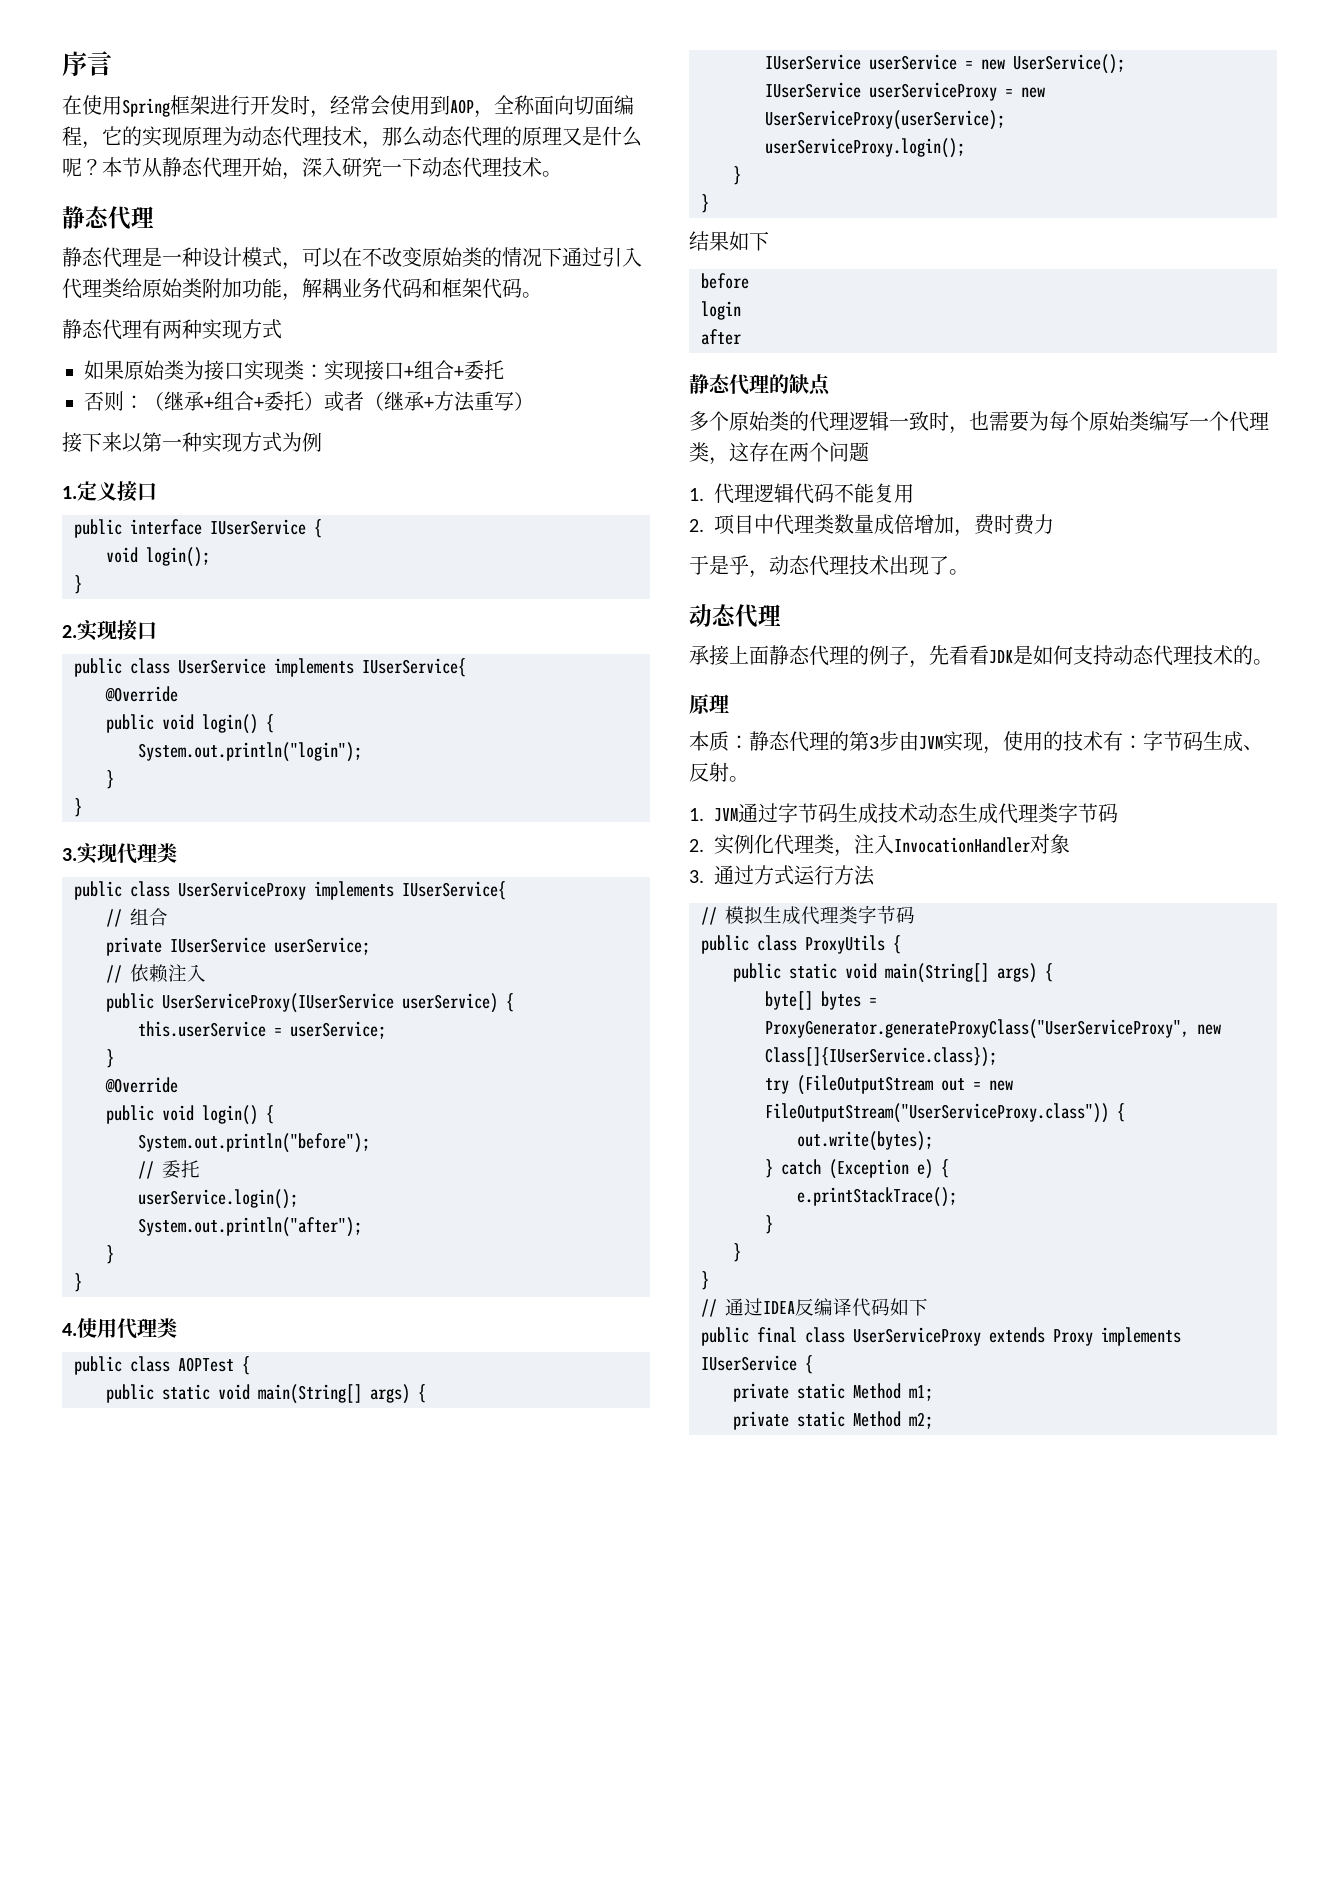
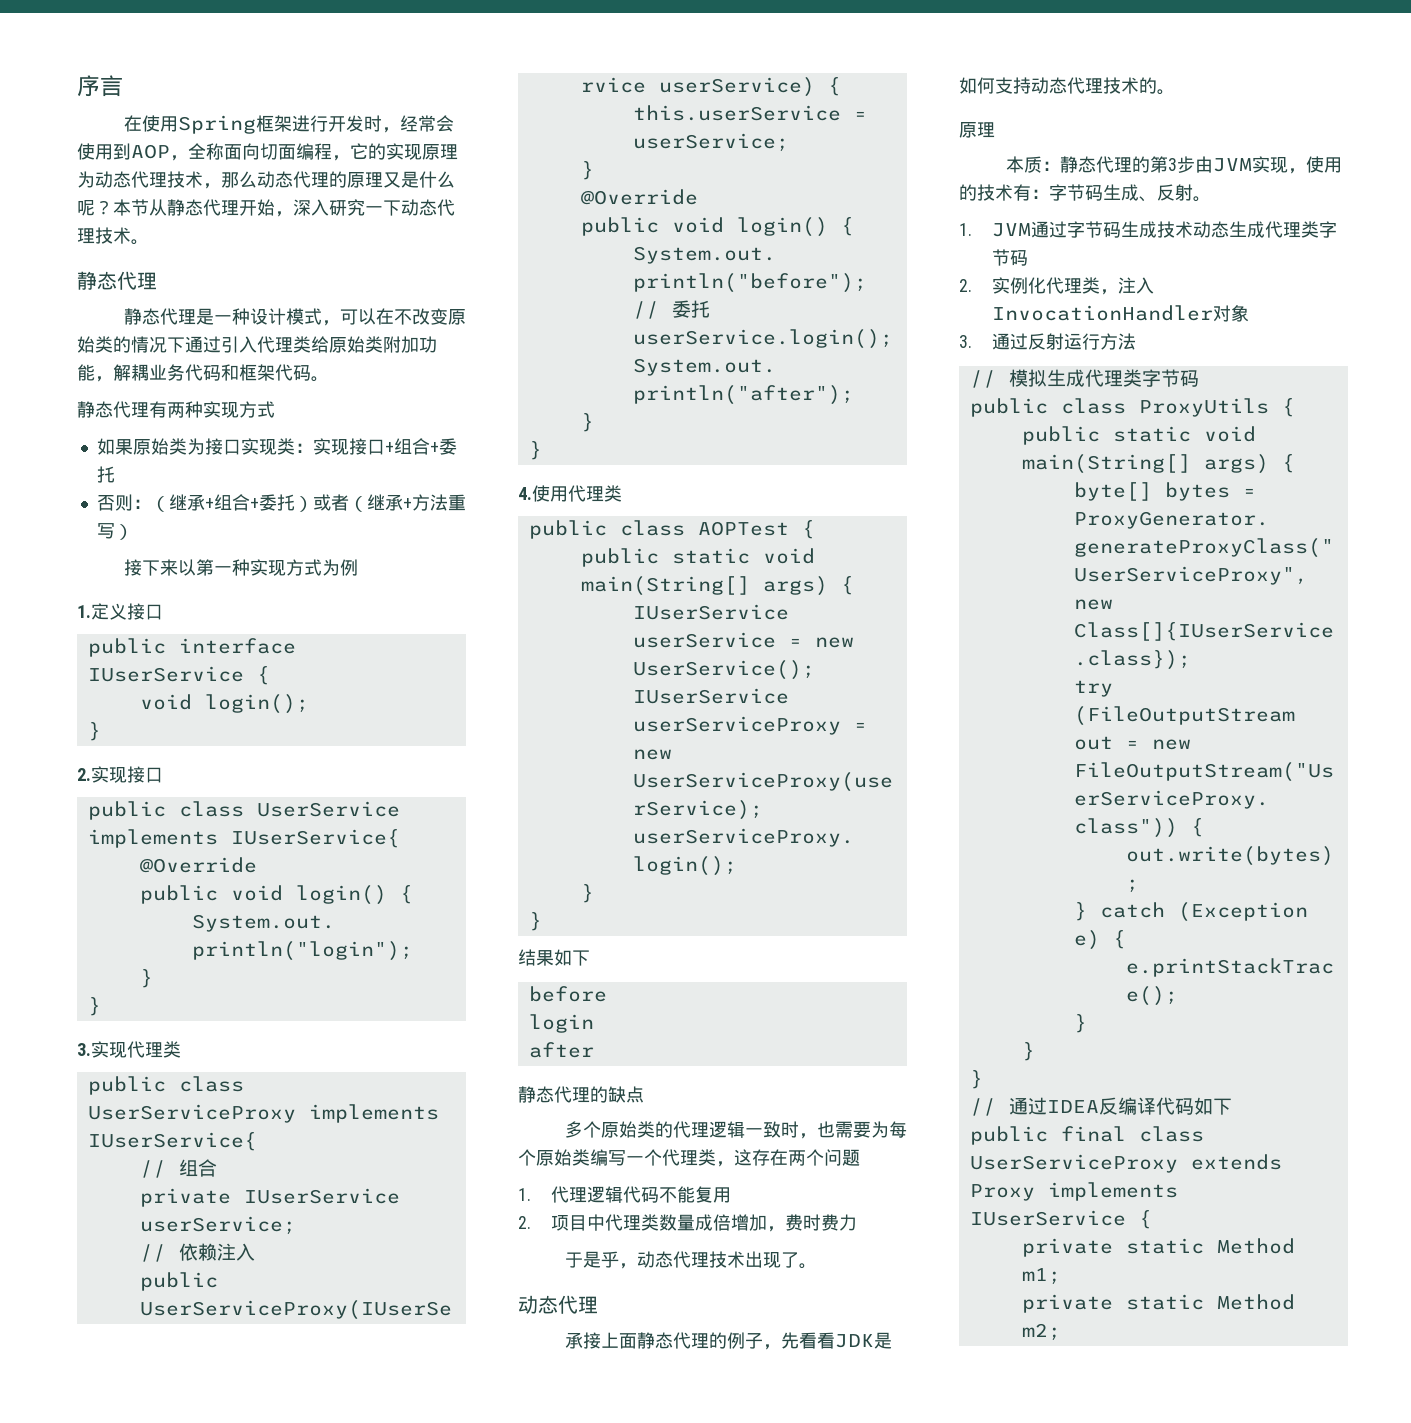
[754,865,794,885] 方式 -> [1027,333,1064,350] 反射

